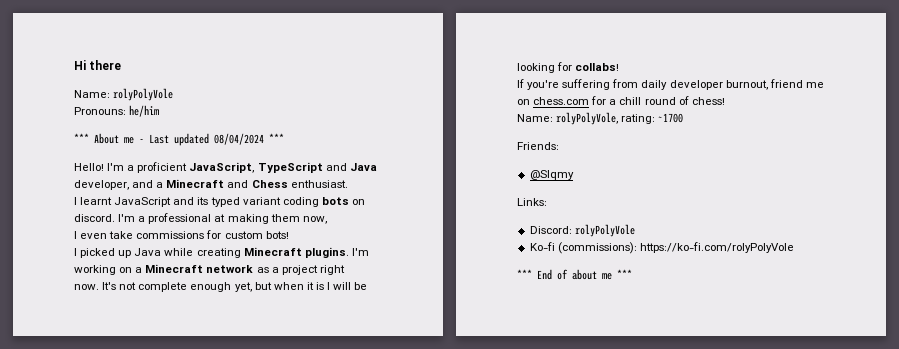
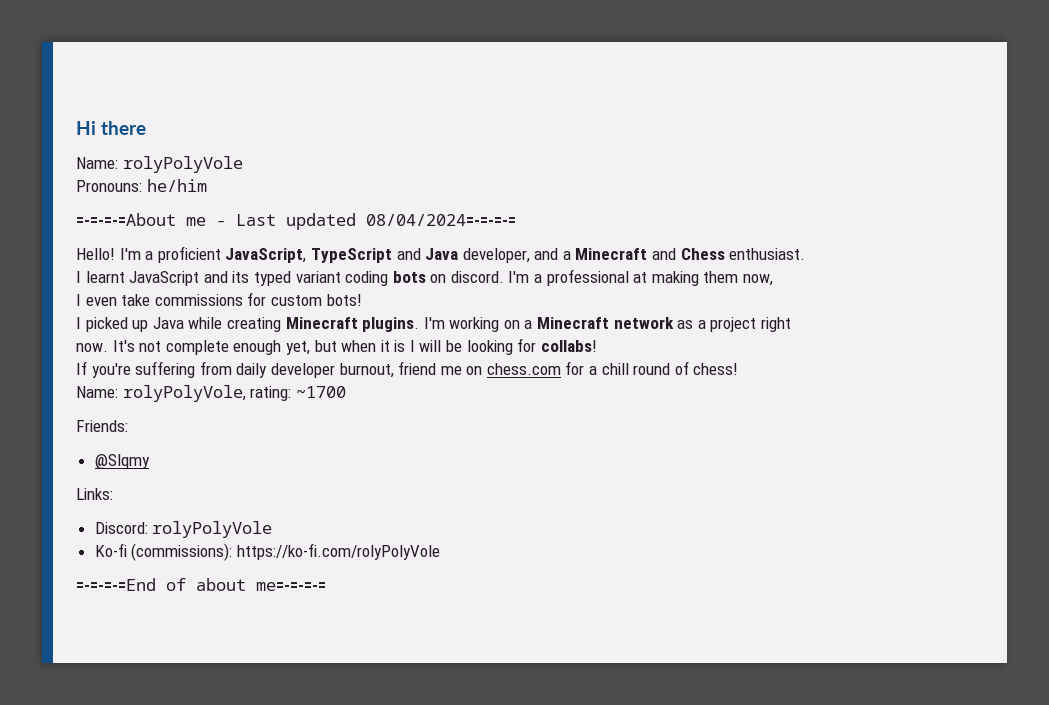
[74,133,119,144] *** About -> [76,213,176,226] =-=-=-=About
[214,133,284,145] 08/04/2024 *** -> [366,214,516,226] 08/04/2024=-=-=-=
[517,269,632,280] *** End of about me *** -> [76,578,326,591] =-=-=-=End of about me=-=-=-=

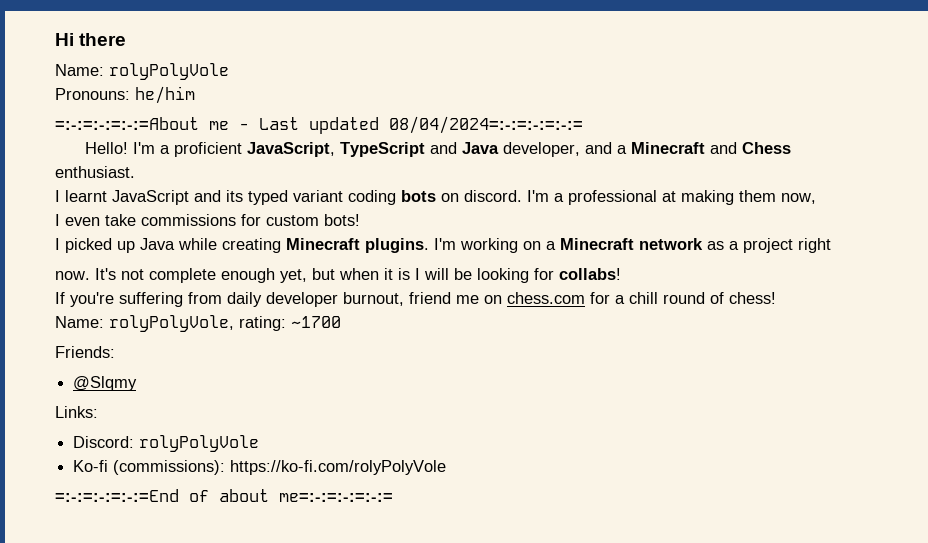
[76,213,176,226] =-=-=-=About -> [55,117,199,130] =:-:=:-:=:-:=About
[366,214,516,226] 08/04/2024=-=-=-= -> [389,116,583,134] 08/04/2024=:-:=:-:=:-:=
[76,578,156,591] =-=-=-=End -> [55,489,179,502] =:-:=:-:=:-:=End
[256,582,326,591] me=-=-=-= -> [279,493,393,502] me=:-:=:-:=:-:=

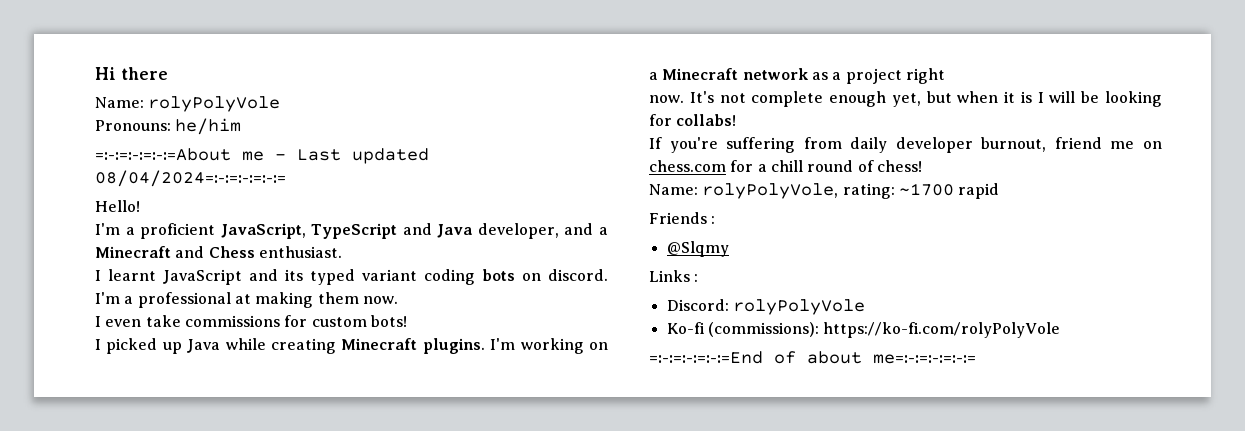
(129, 148) none -> (140, 206) //
[781,193,816,204] now, -> [362,296,398,304] now.
[55,346,115,358] // Friends: -> [958,183,1000,199] [649,212,716,224] rapid // Friends :
[55,406,98,418] Links: -> [649,270,699,282] Links :

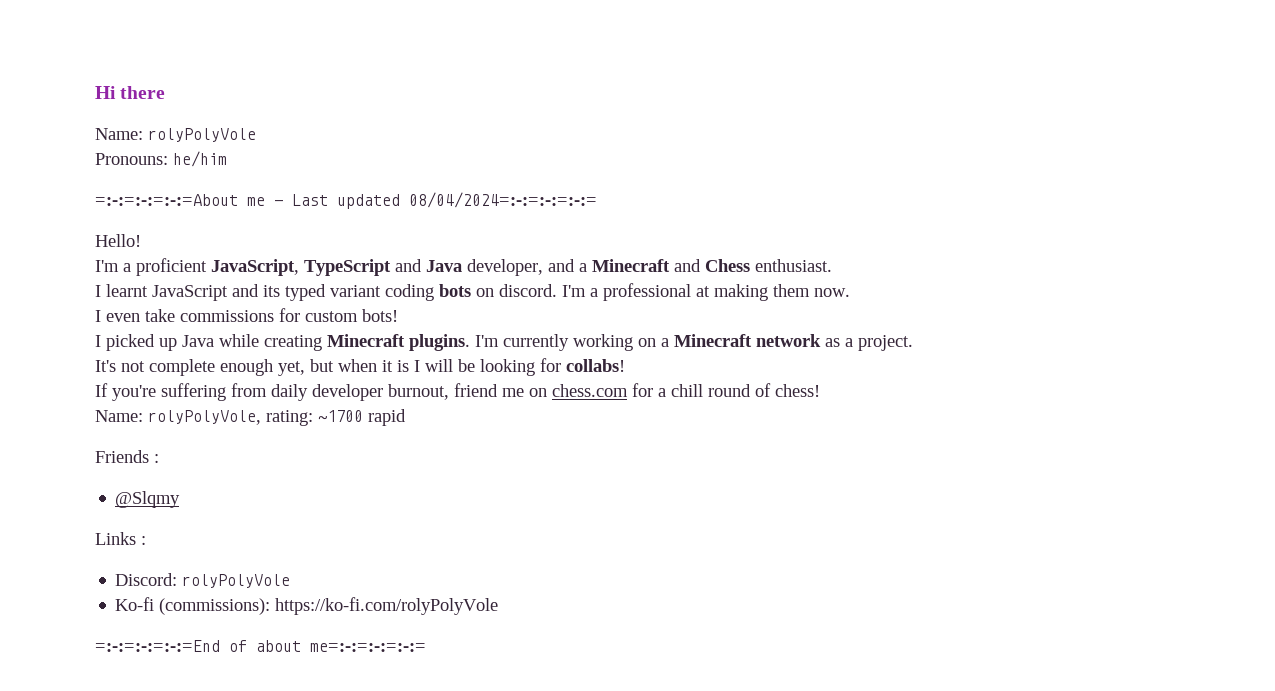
(516, 344) none -> [503,334,569,351] currently
[845,68,945,84] [649,95,684,103] project right // now. -> [858,335,913,351] project. //

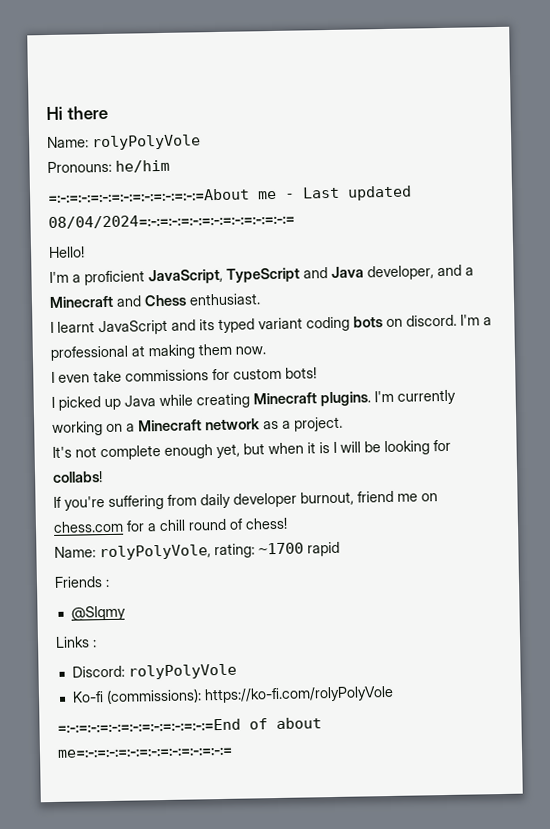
[95,194,238,206] =:-:=:-:=:-:=About -> [48,188,250,204] =:-:=:-:=:-:=:-:=:-:=:-:=:-:=About
[409,192,597,208] 08/04/2024=:-:=:-:=:-:= -> [48,212,295,229] 08/04/2024=:-:=:-:=:-:=:-:=:-:=:-:=:-:=
[95,640,220,652] =:-:=:-:=:-:=End -> [57,718,241,733] =:-:=:-:=:-:=:-:=:-:=:-:=:-:=End
[310,643,426,652] me=:-:=:-:=:-:= -> [57,746,233,758] me=:-:=:-:=:-:=:-:=:-:=:-:=:-:=

